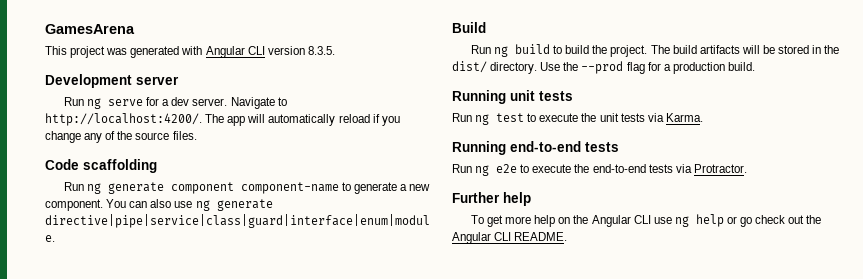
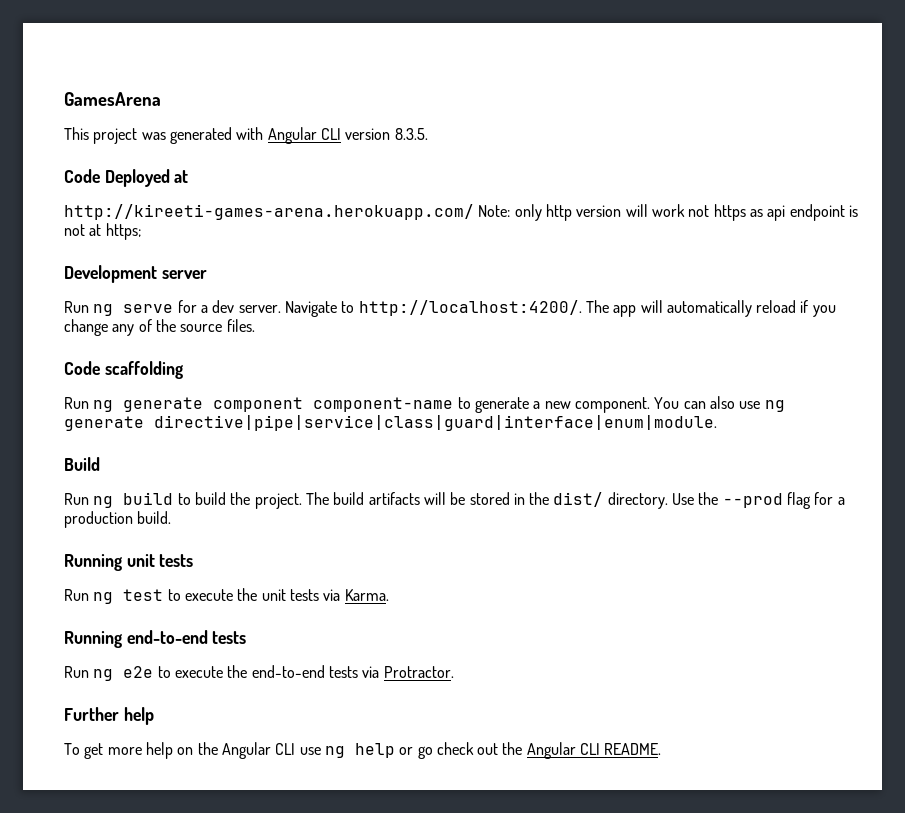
(335, 50) none -> [64,169,189,187] [64,204,858,221] [64,223,141,240] // Code Deployed at // http://kireeti-games-arena.herokuapp.com/ Note: only http version will work not https as api endpoint is not at https;

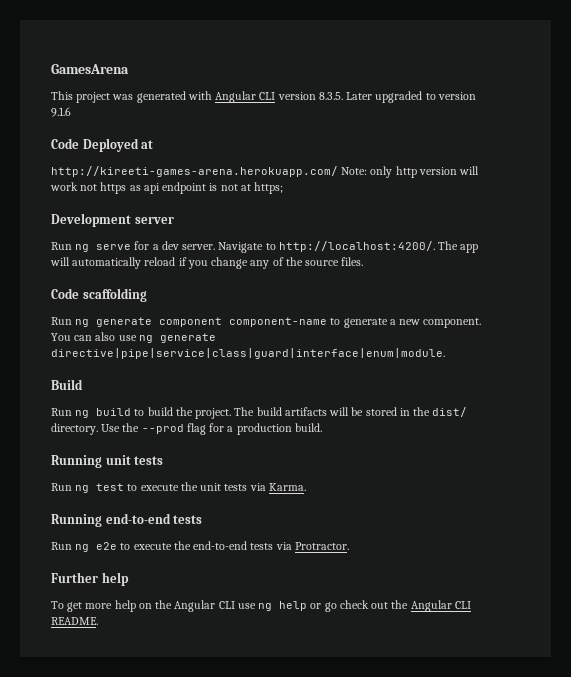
(428, 134) none -> [346,91,476,103] [51,107,71,117] Later upgraded to version 9.1.6

